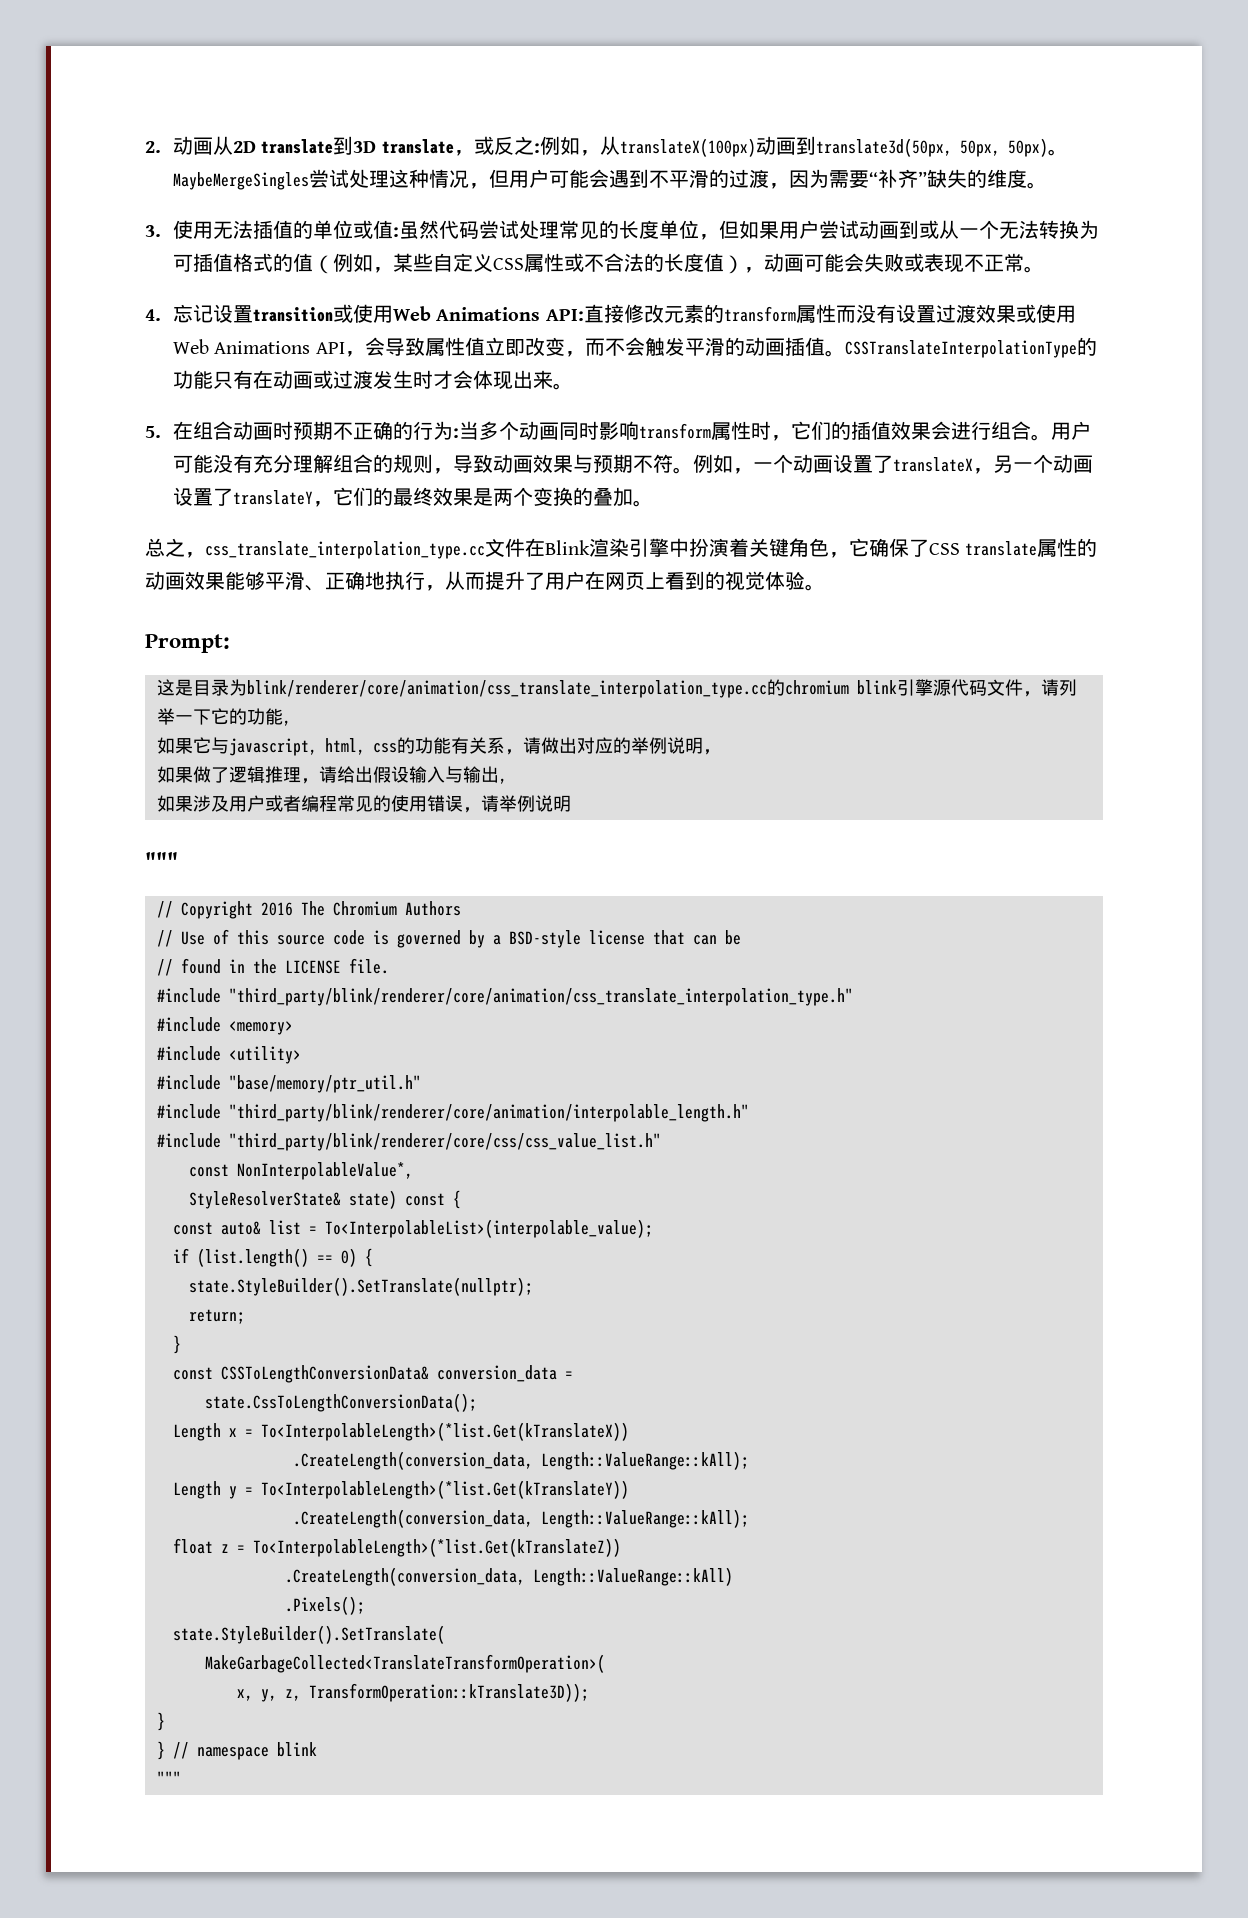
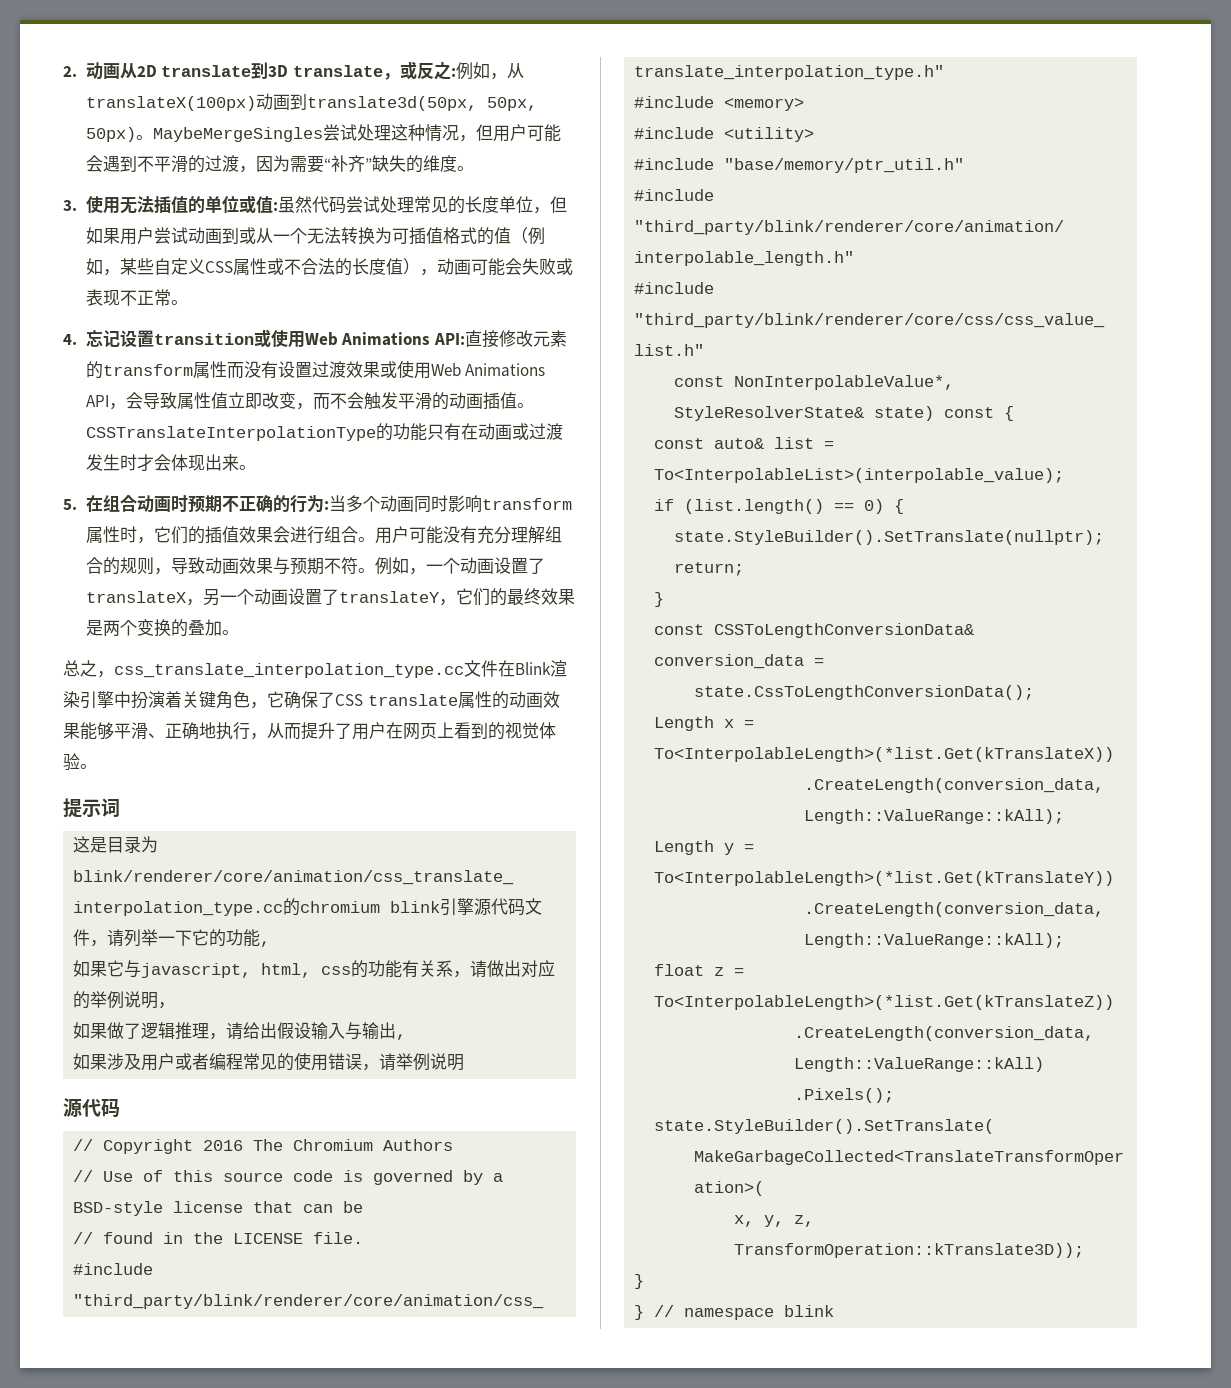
[145,634,230,653] Prompt: -> [63,798,120,818] 提示词
[145,852,178,869] """ -> [63,1098,120,1117] 源代码
[157,1771,181,1785] // """ -> (835, 1311) none

